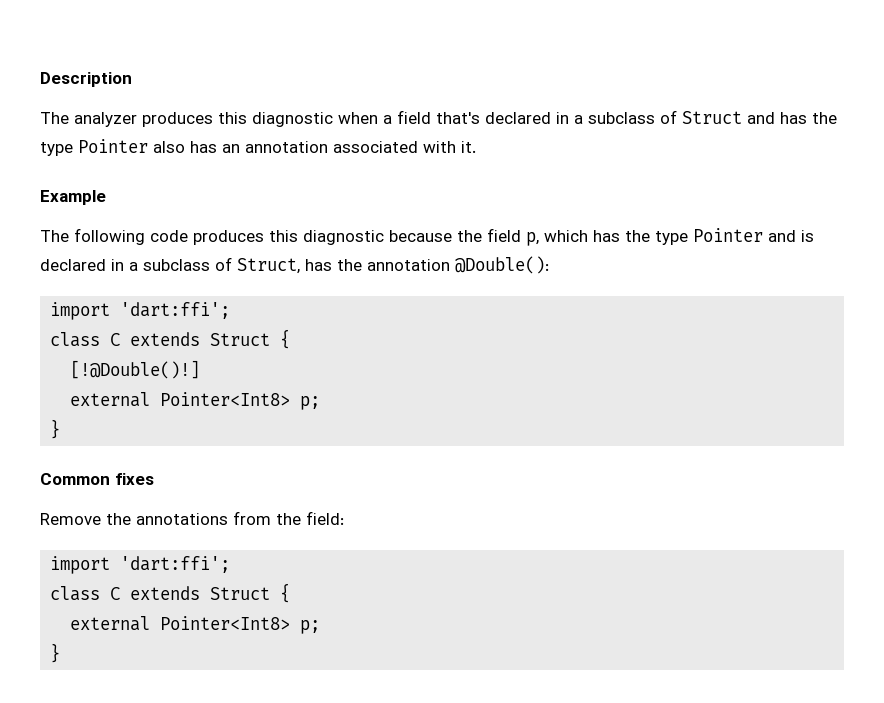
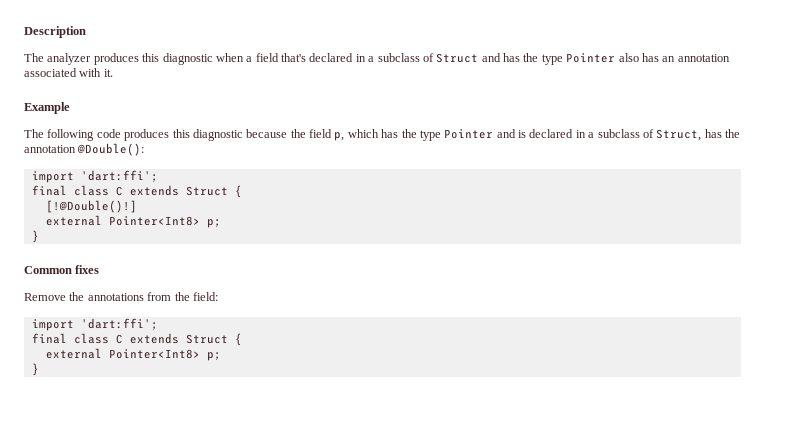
(231, 310) none -> [31,185,67,196] final
(231, 564) none -> [31,333,67,344] final

